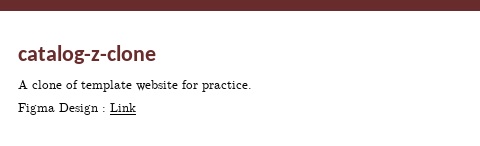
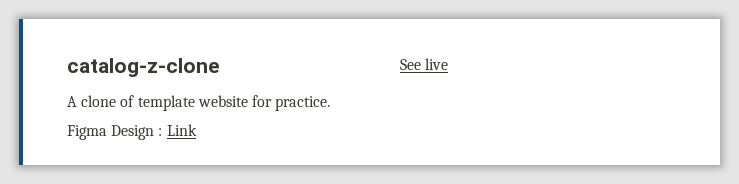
(136, 107) none -> [400,58,449,70] // See live

